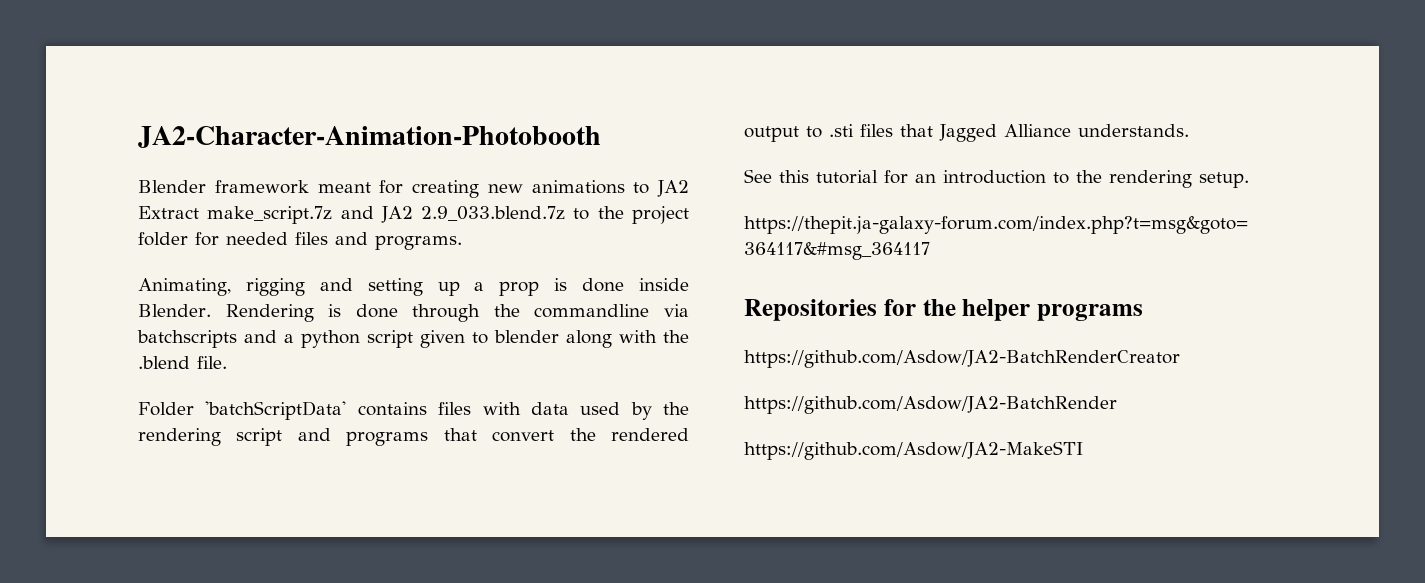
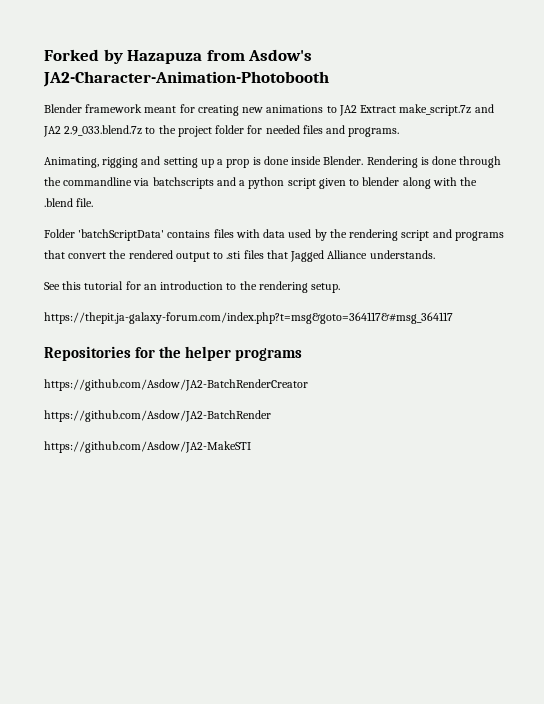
(138, 137) none -> [44,49,313,64] Forked by Hazapuza from Asdow's

